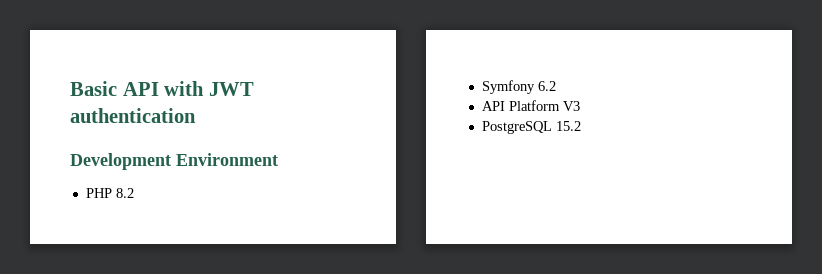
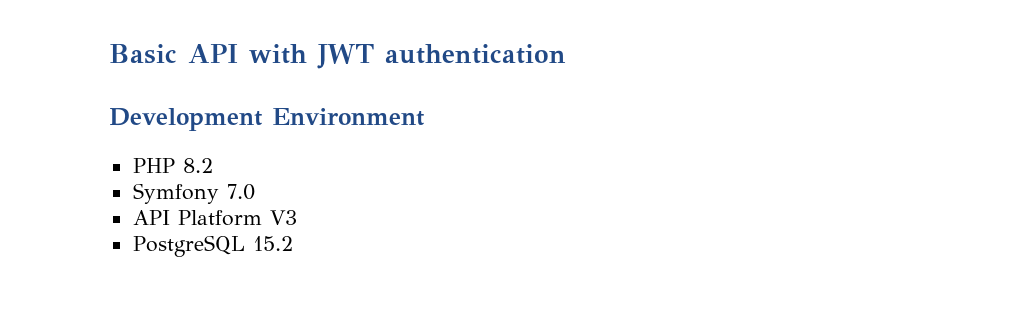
[537,81,556,91] 6.2 -> [226,184,255,200] 7.0

